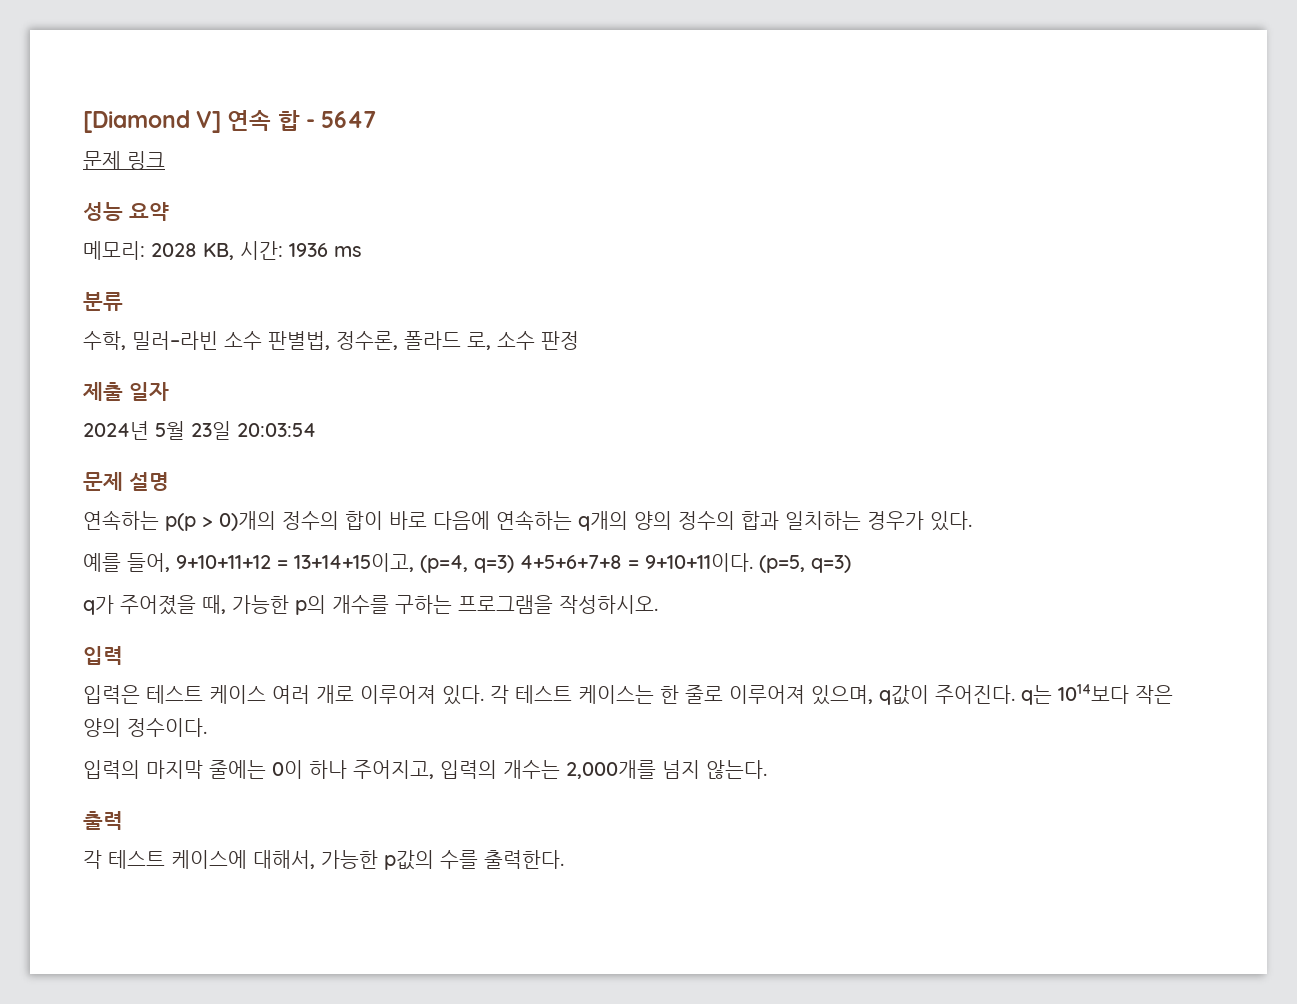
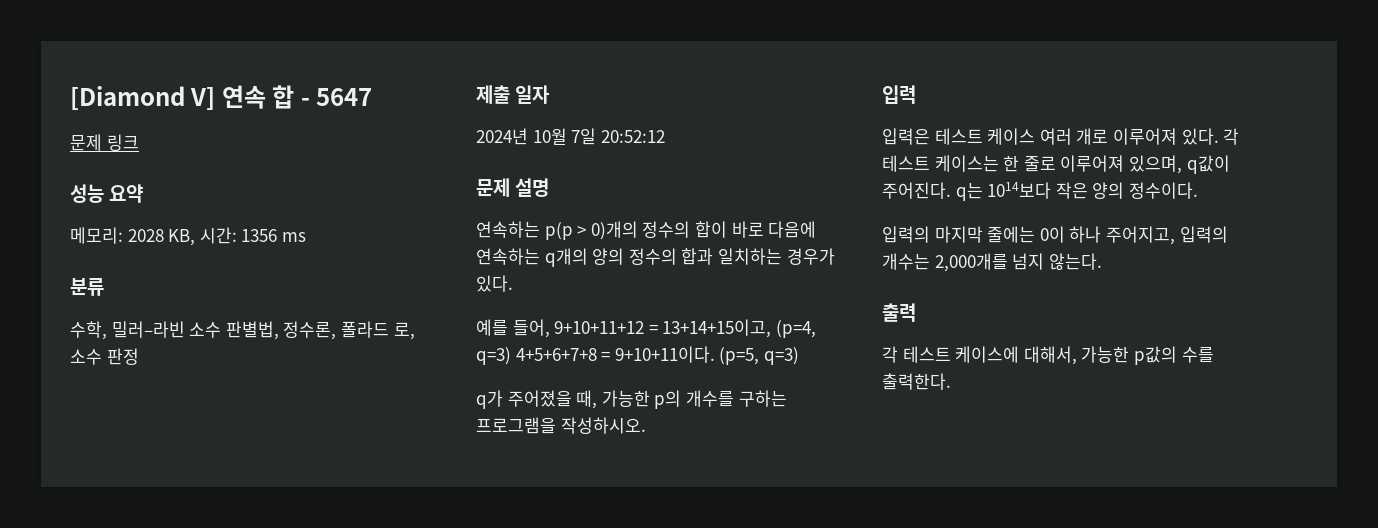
[289,243,328,257] 1936 -> [241,229,278,242] 1356
[155,421,316,440] 5월 23일 20:03:54 -> [532,128,665,145] 10월 7일 20:52:12

